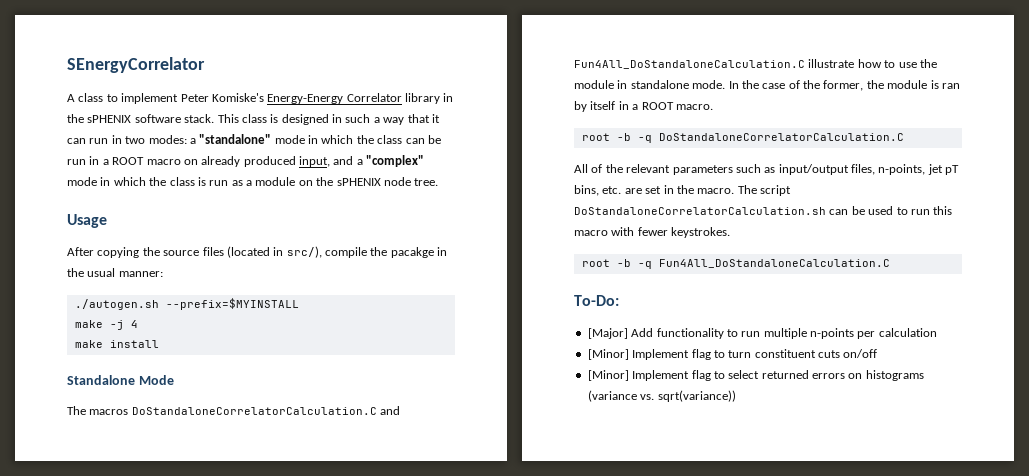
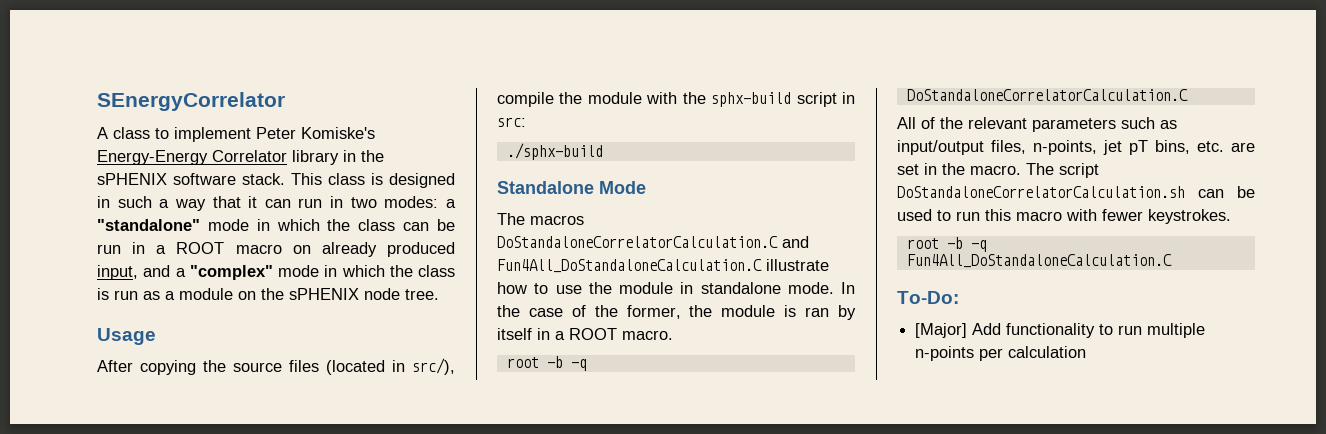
[390,247,448,258] [67,268,163,277] [74,298,299,310] [74,320,138,330] [74,340,159,348] pacakge in the usual manner: // ./autogen.sh --prefix=$MYINSTALL // make -j 4 // make install -> [587,92,855,107] [497,117,526,127] [506,143,603,160] module with the sphx-build script in src: // ./sphx-build
[587,349,878,360] [587,370,924,381] [587,390,736,402] // [Minor] Implement flag to turn constituent cuts on/off // [Minor] Implement flag to select returned errors on histograms (variance vs. sqrt(variance)) -> (1087, 352) none

